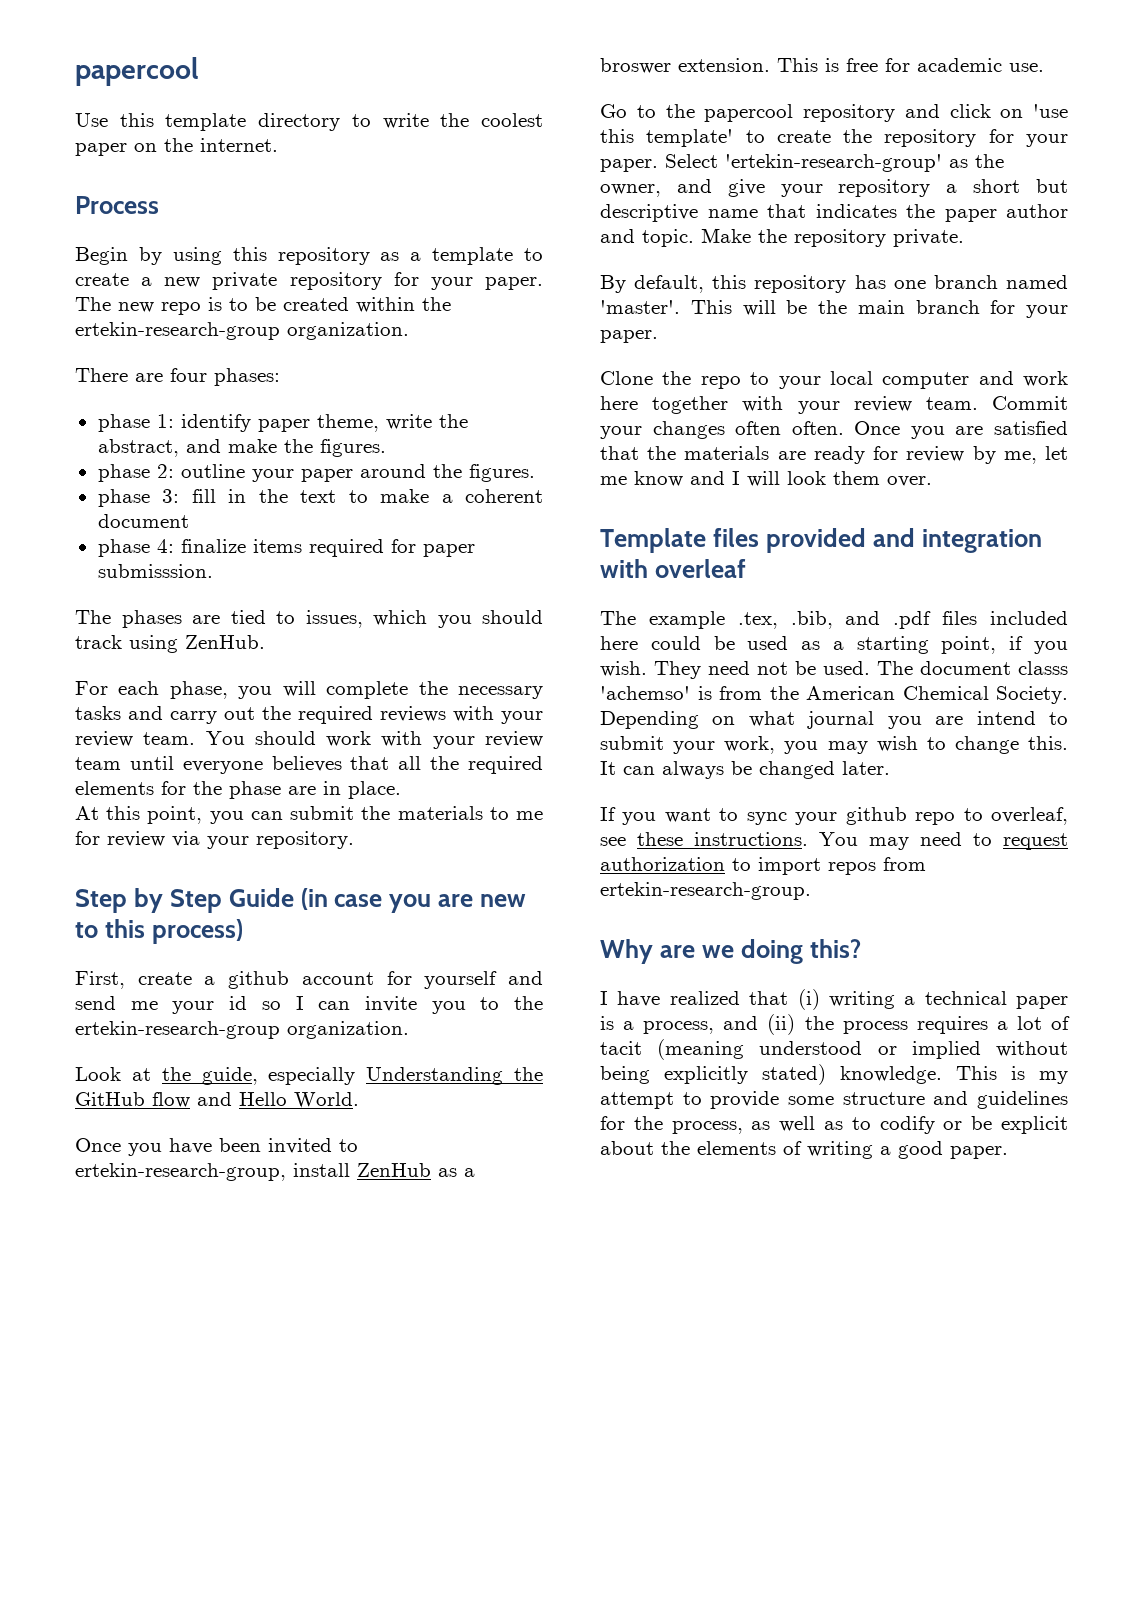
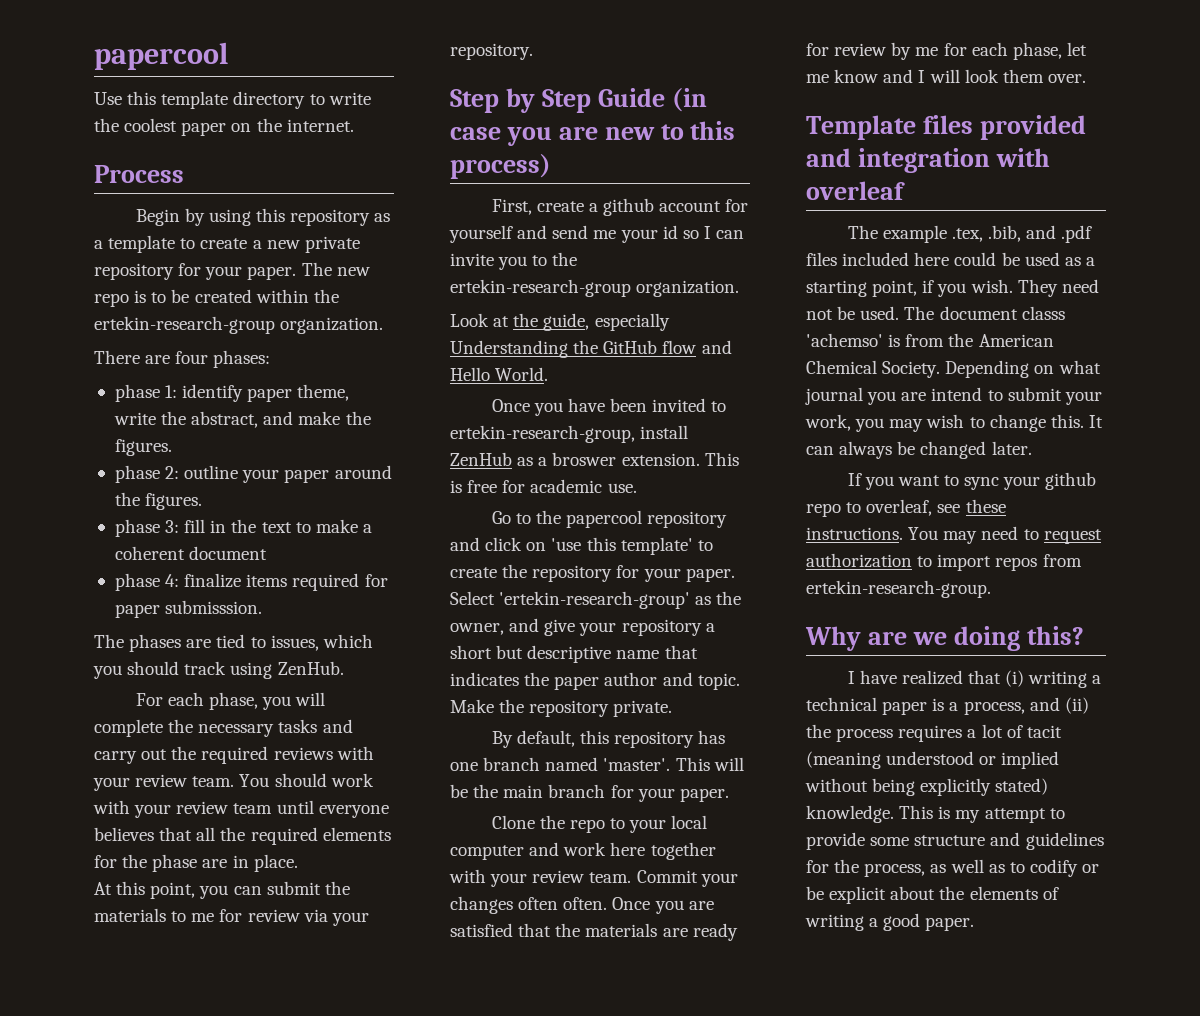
[1003,451,1037,464] me, -> [915,42,1062,60] me for each phase,

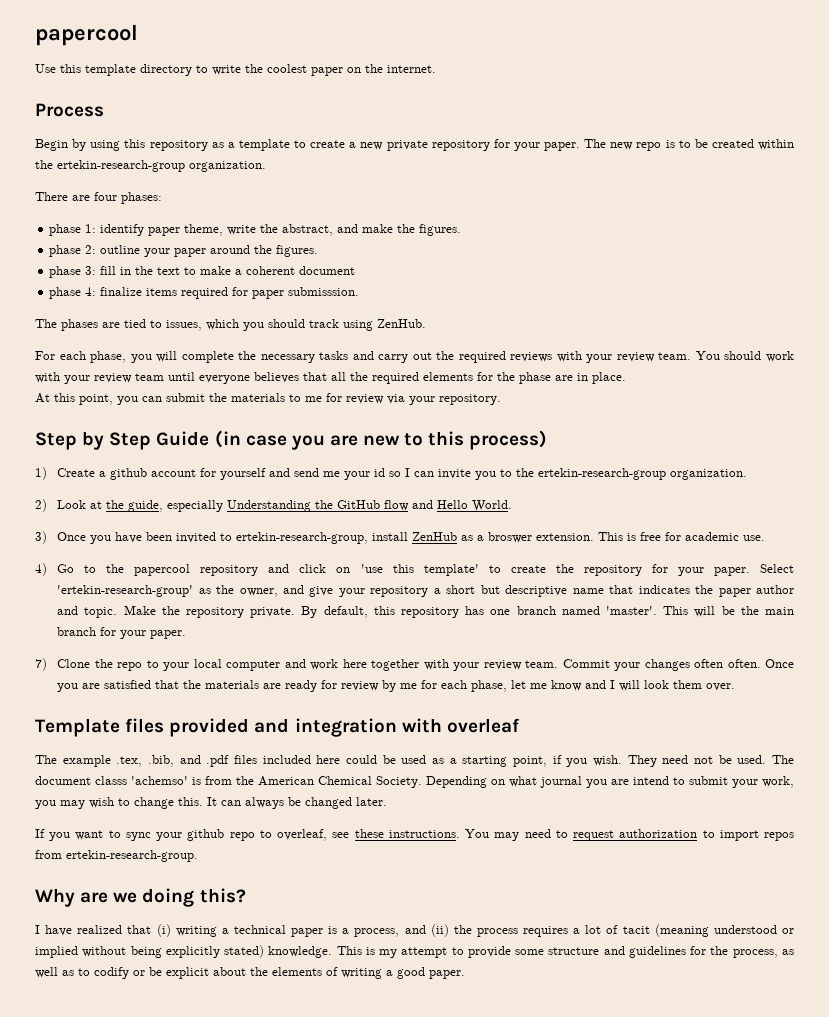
[491,199,584,215] First, create -> [35,467,96,480] 1) Create
(740, 288) none -> [35,499,47,512] 2)
(549, 374) none -> [35,531,47,544] 3)
(637, 488) none -> [35,563,47,576] 4)
(673, 708) // -> (296, 612) none
(729, 795) none -> [35,658,47,671] 7)

